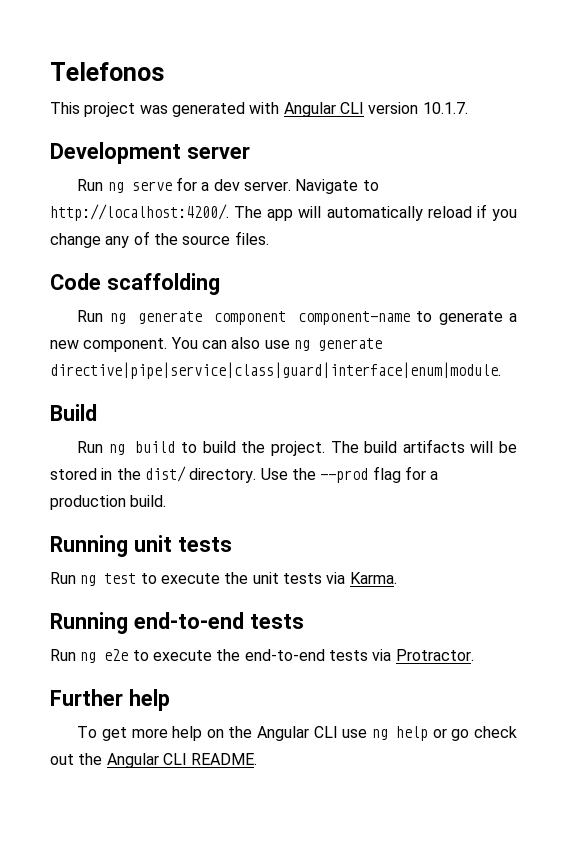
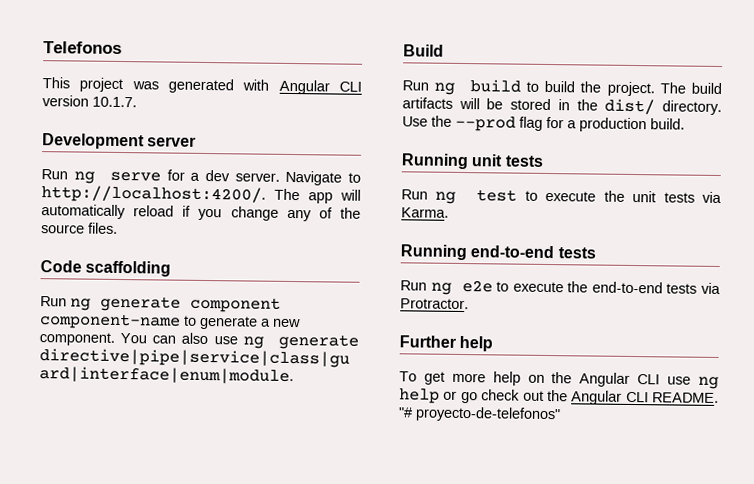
(258, 759) none -> [398,406,561,423] "# proyecto-de-telefonos"

